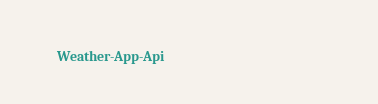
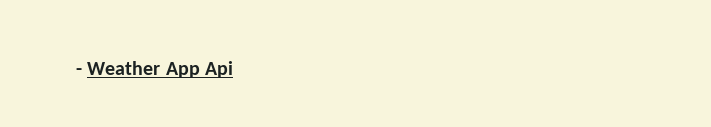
[56,50,165,64] Weather-App-Api -> [76,61,233,78] - Weather App Api

